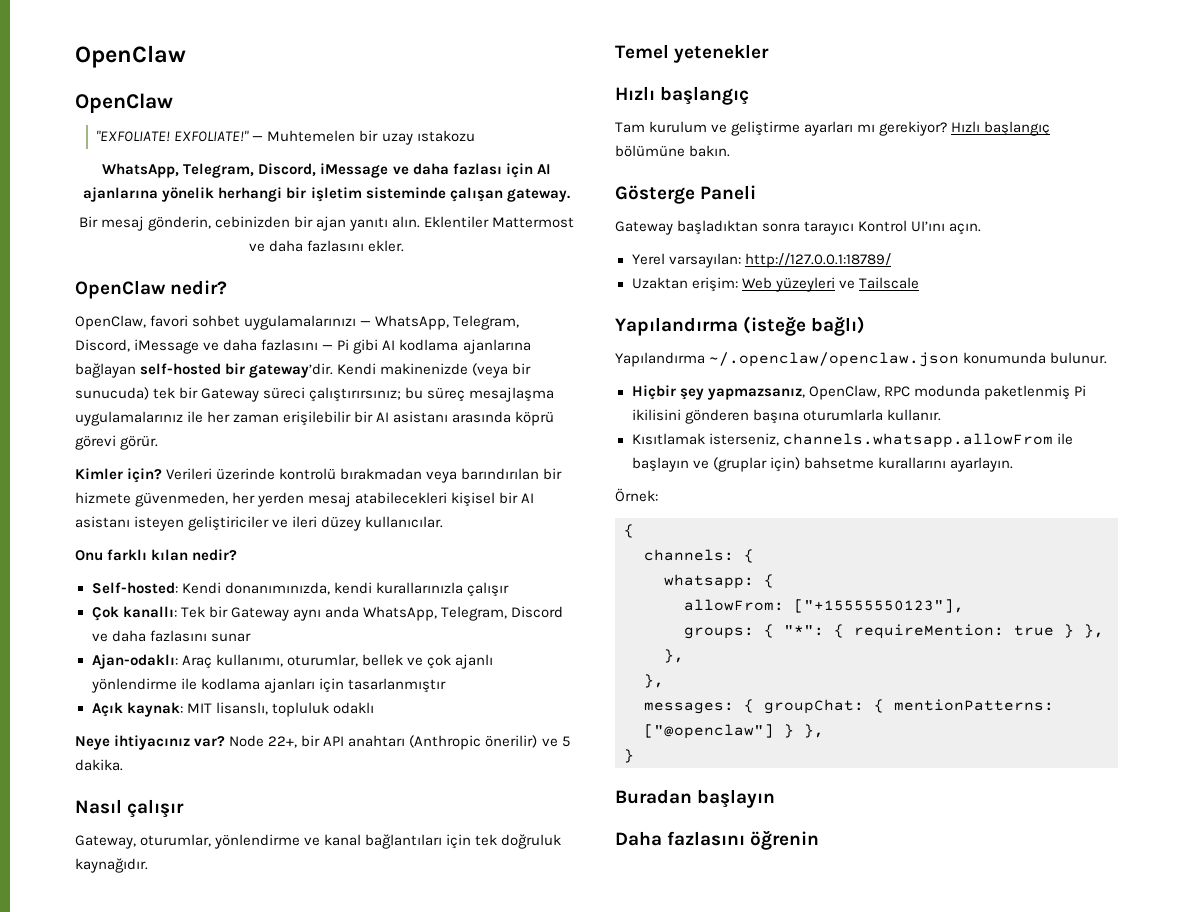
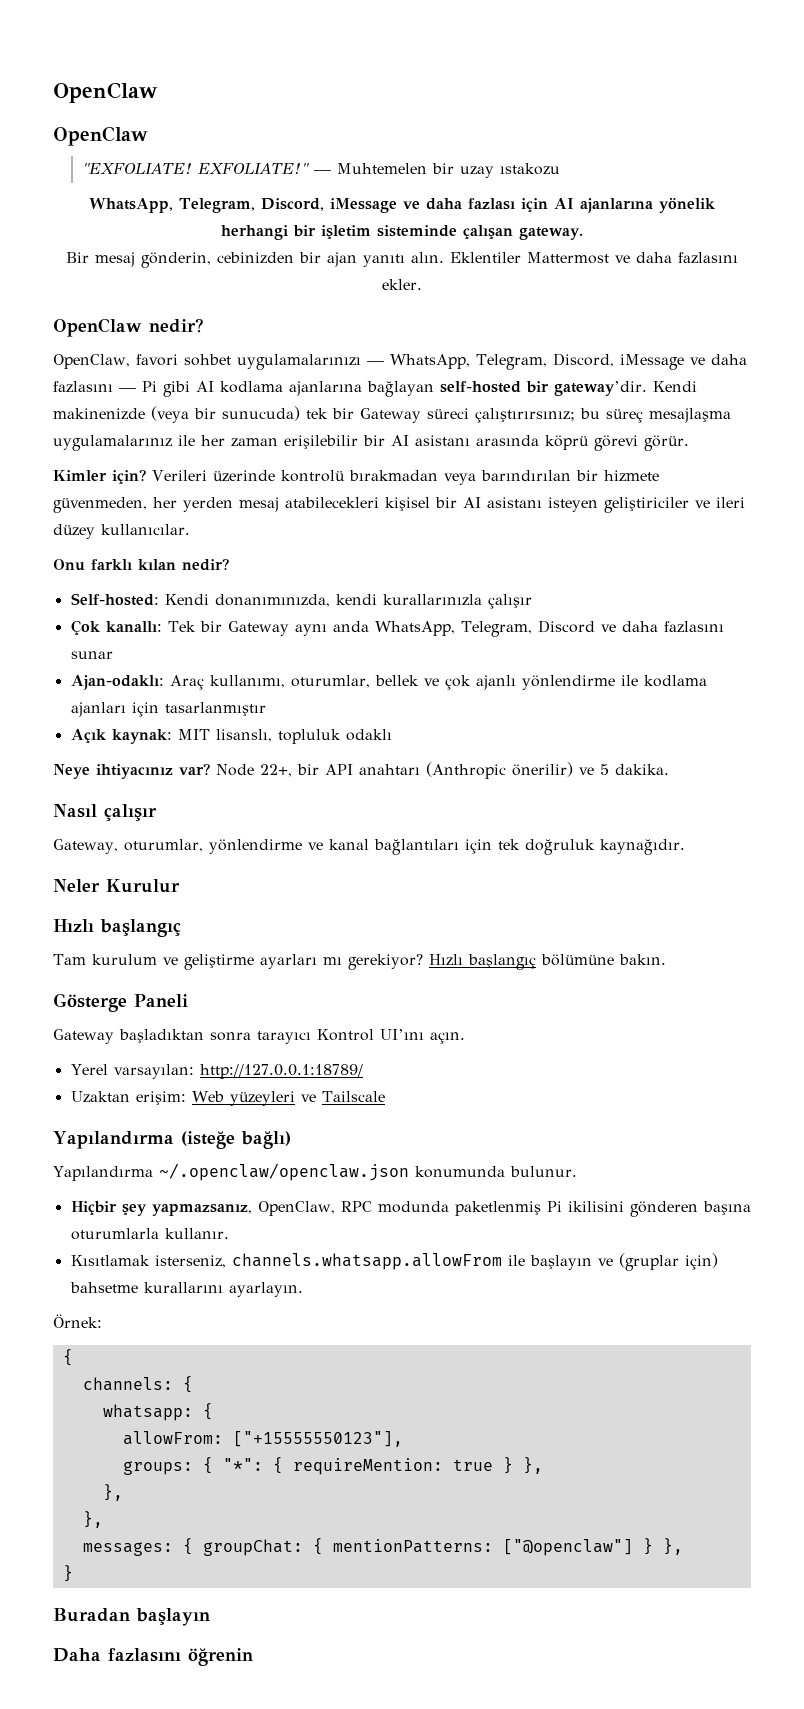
[615,44,770,63] Temel yetenekler -> [53,879,180,893] Neler Kurulur

